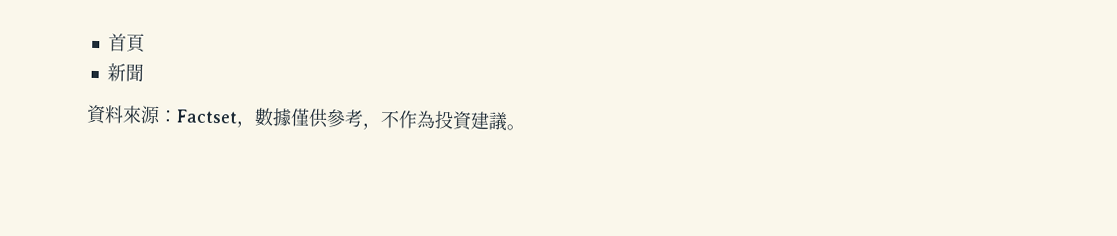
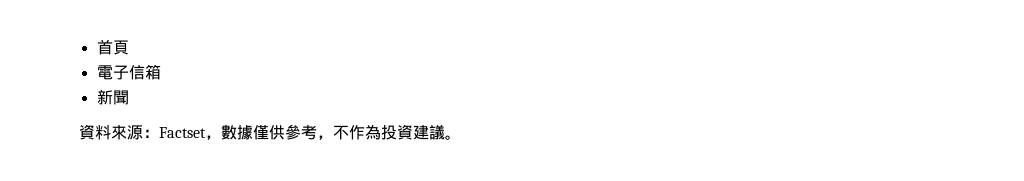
(146, 43) none -> [96,64,161,80] // 電子信箱

